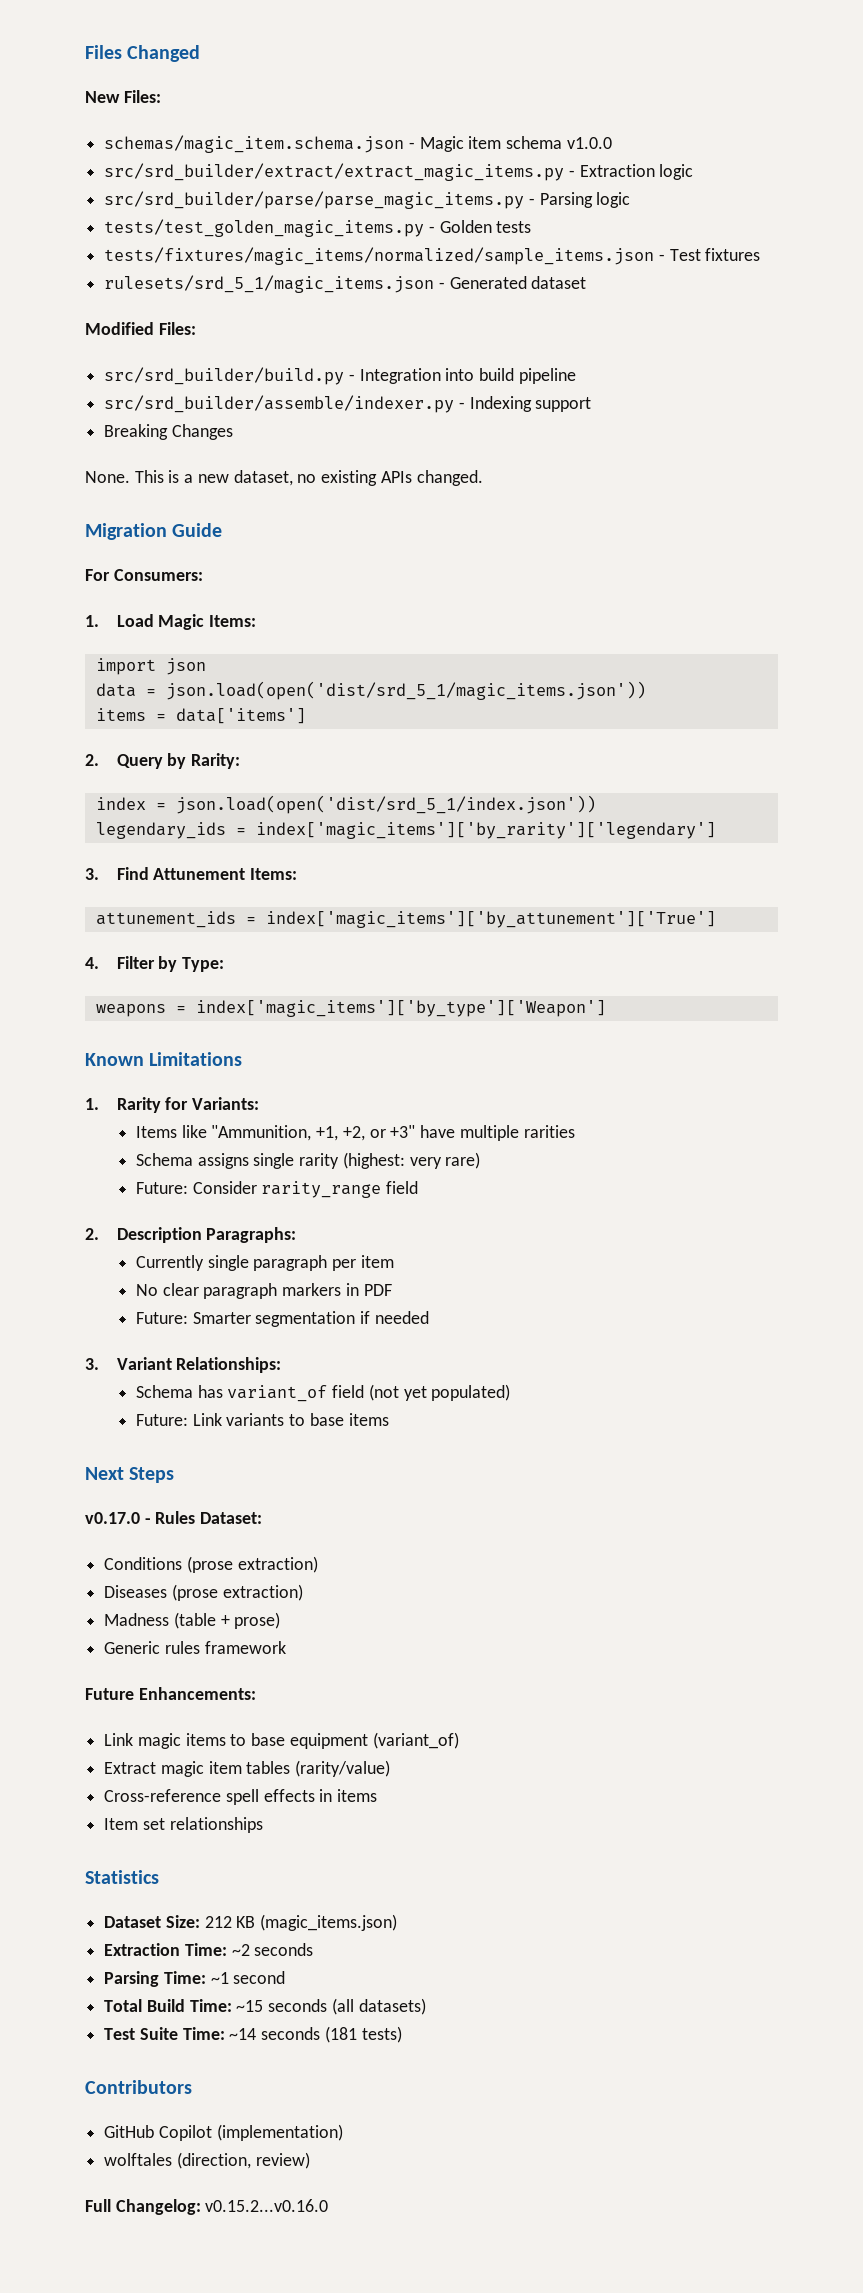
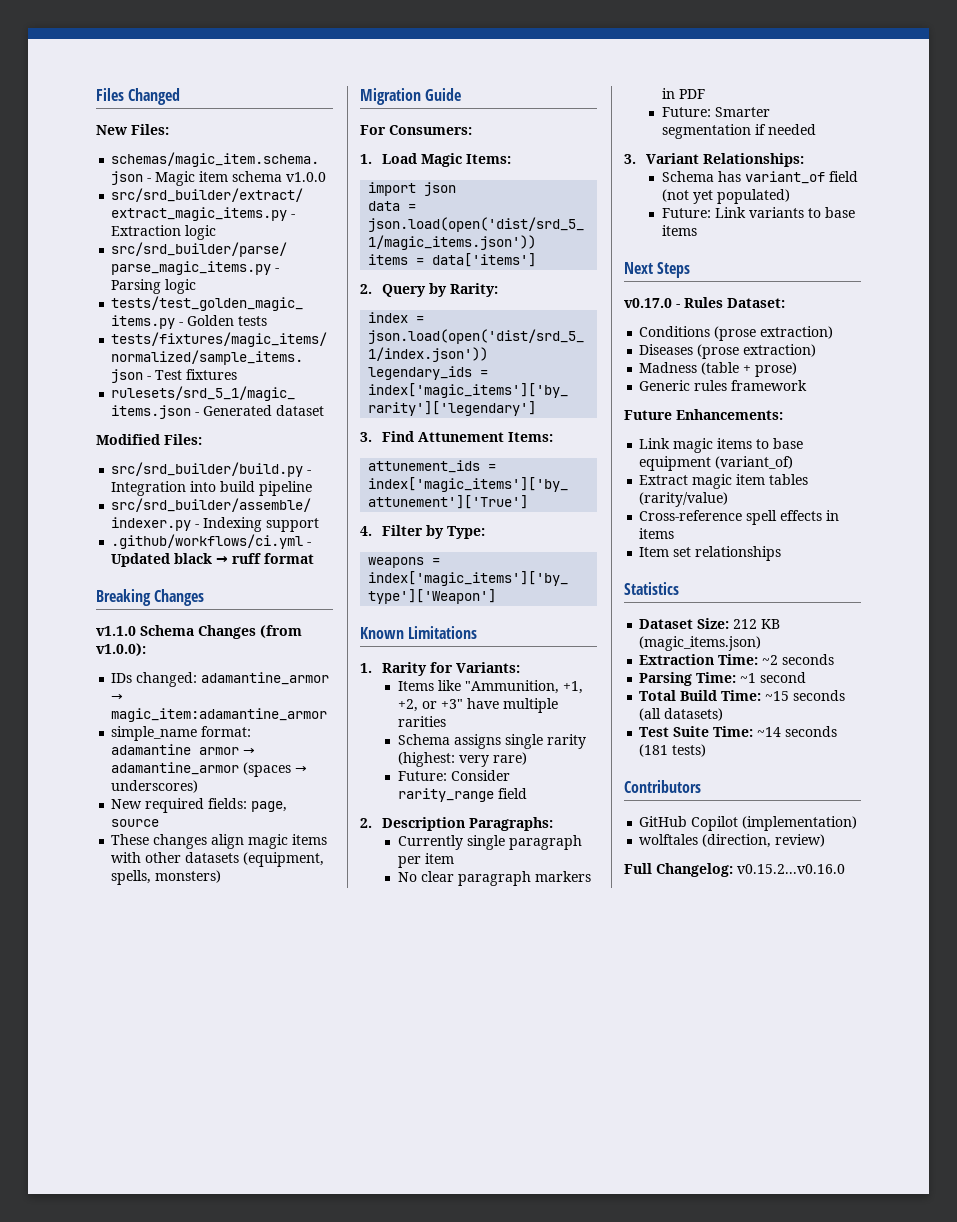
[104,424,233,440] [85,470,483,486] Breaking Changes // None. This is a new dataset, no existing APIs changed. -> [111,534,312,549] [111,553,315,567] [96,589,205,606] [96,625,302,639] [96,643,146,656] [111,672,330,687] [111,694,124,701] [111,708,328,722] [111,726,252,741] [111,744,256,755] [111,762,308,777] [111,780,199,793] [111,798,288,813] [111,819,160,827] [111,834,328,849] [111,852,325,867] [111,870,222,885] .github/workflows/ci.yml - Updated black → ruff format // Breaking Changes // v1.1.0 Schema Changes (from v1.0.0): // IDs changed: adamantine_armor → magic_item:adamantine_armor // simple_name format: adamantine armor → adamantine_armor (spaces → underscores) // New required fields: page, source // These changes align magic items with other datasets (equipment, spells, monsters)

